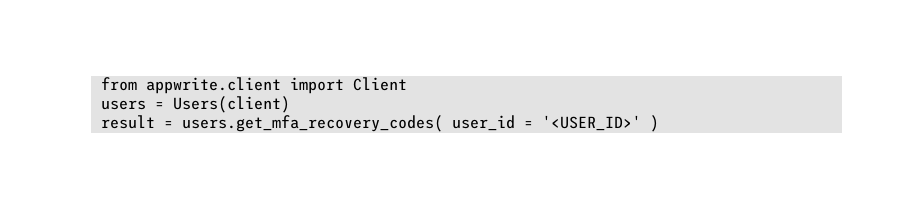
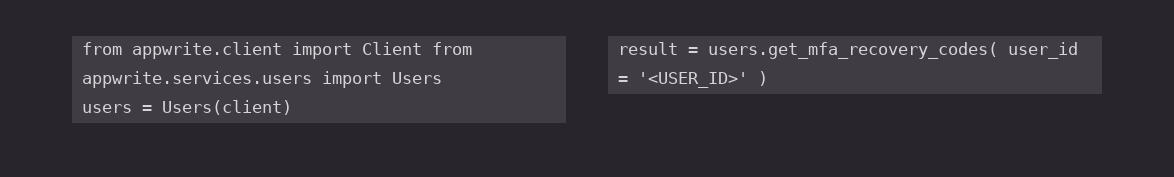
(408, 84) none -> [432,42,473,55] [82,71,443,88] from appwrite.services.users import Users

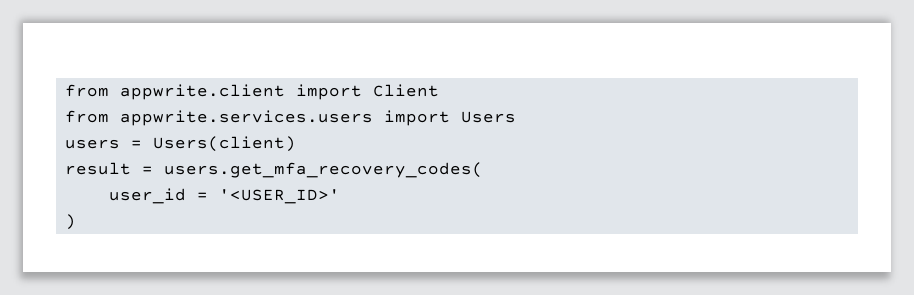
(423, 48) none -> (439, 90) //
(999, 50) none -> (483, 170) //
(749, 80) none -> (340, 196) //

